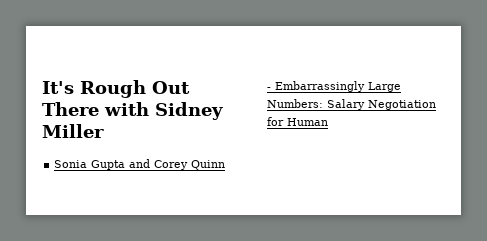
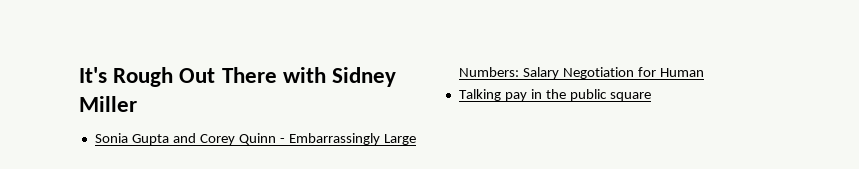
(329, 122) none -> [458,89,651,101] // Talking pay in the public square

